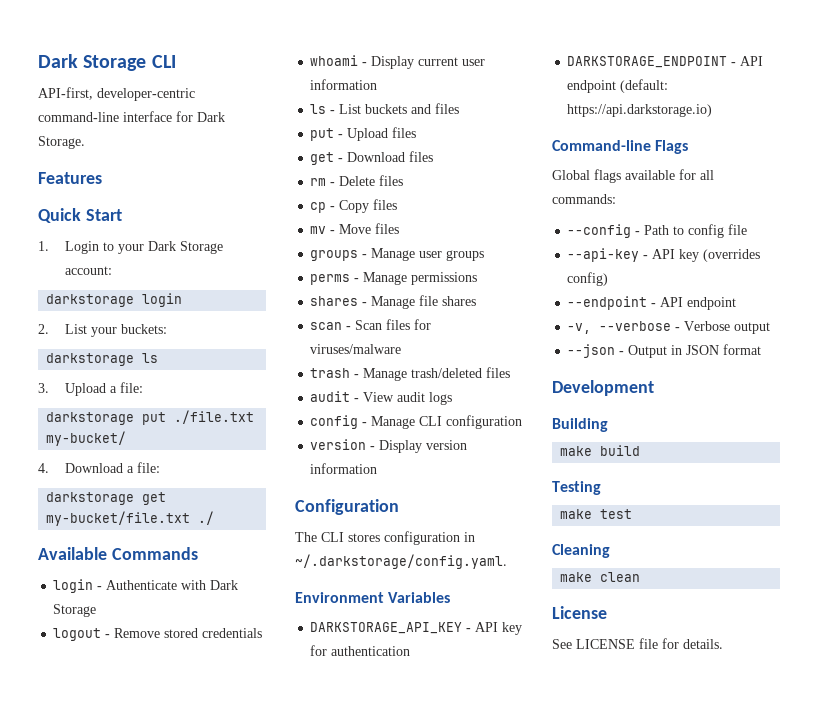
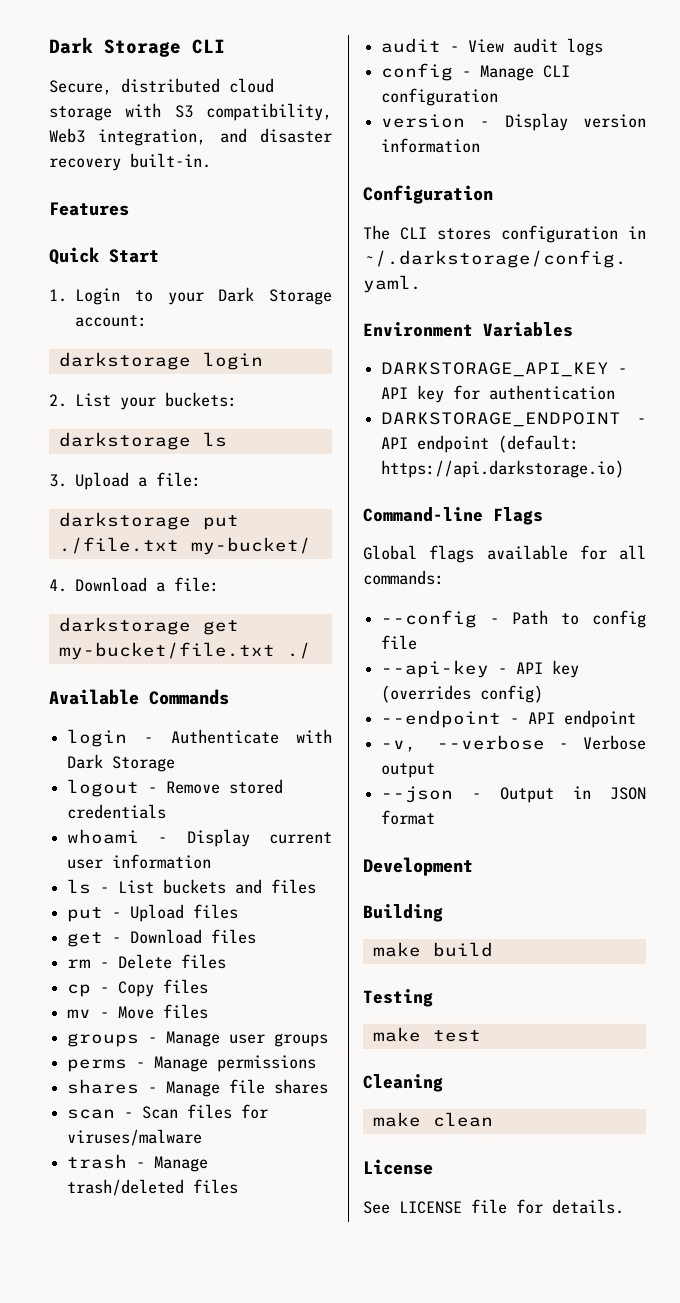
[38,87,195,101] [38,111,225,122] [38,136,85,149] API-first, developer-centric command-line interface for Dark Storage. -> [49,78,274,95] [49,103,332,121] [49,128,332,146] [49,153,211,171] Secure, distributed cloud storage with S3 compatibility, Web3 integration, and disaster recovery built-in.

